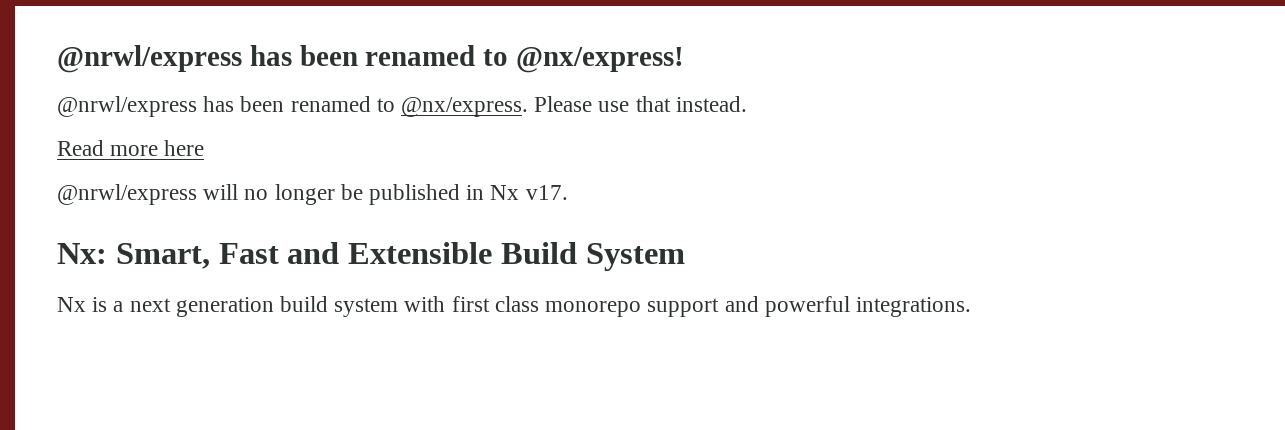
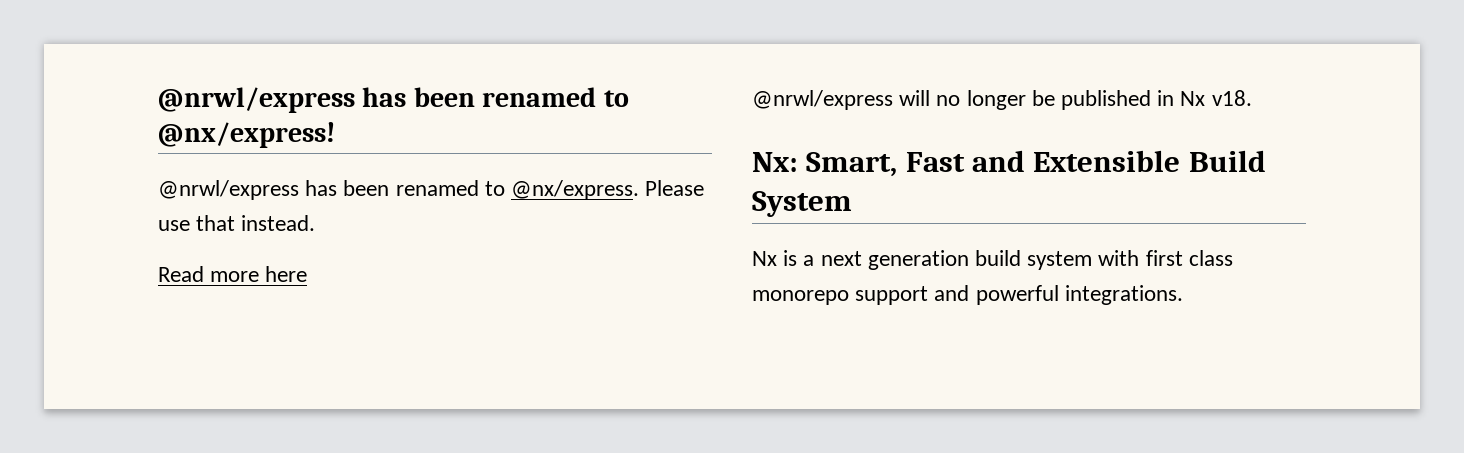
[525,185,568,200] v17. -> [1211,90,1252,106] v18.

